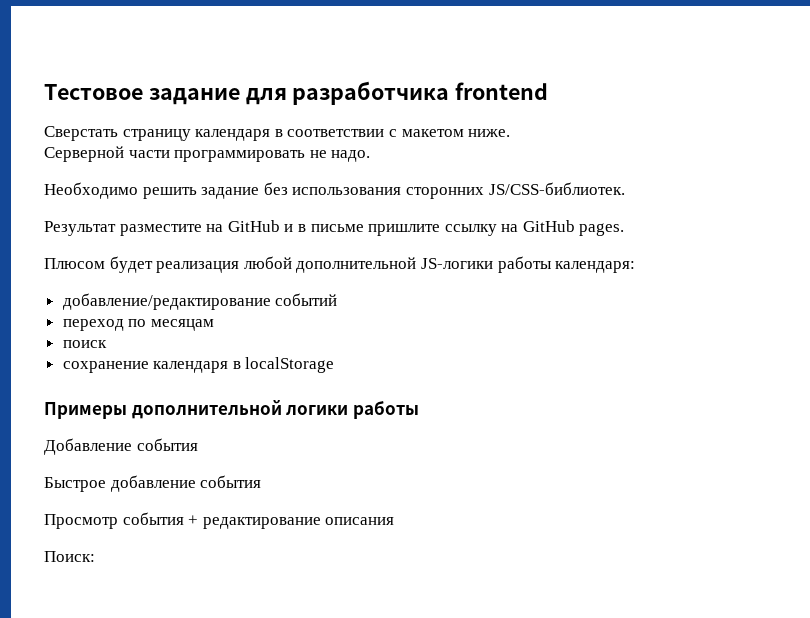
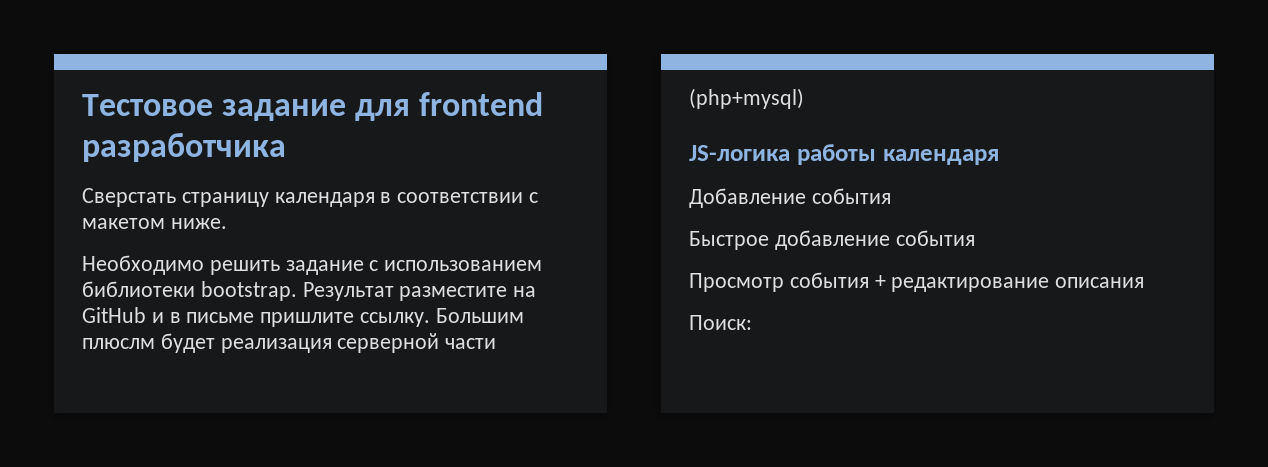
(287, 96) none -> [419,92,544,116] frontend
[455,82,549,100] frontend -> (286, 147) none
[44,146,371,162] // Серверной части программировать не надо. -> (227, 223) none
[263,182,625,199] без использования сторонних JS/CSS-библиотек. // -> [369,260,543,271] [82,281,297,301] с использованием библиотеки bootstrap.
[444,220,625,236] [44,256,636,273] [62,293,338,310] [62,319,214,331] [62,340,107,348] [62,357,335,373] [44,400,419,419] ссылку на GitHub pages. // Плюсом будет реализация любой дополнительной JS-логики работы календаря: // добавление/редактирование событий // переход по месяцам // поиск // сохранение календаря в localStorage // Примеры дополнительной логики работы -> [360,308,524,327] [82,333,497,353] [689,88,804,109] [689,144,999,165] ссылку. Большим плюслм будет реализация серверной части (php+mysql) // JS-логика работы календаря

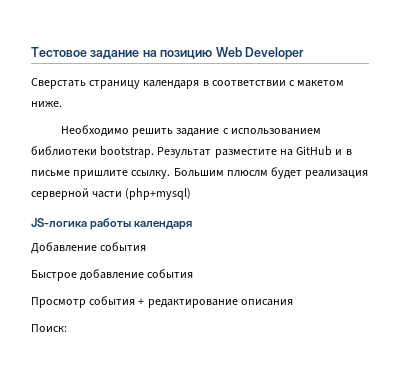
[355,92,544,121] [82,132,286,162] для frontend разработчика -> [142,47,304,60] на позицию Web Developer

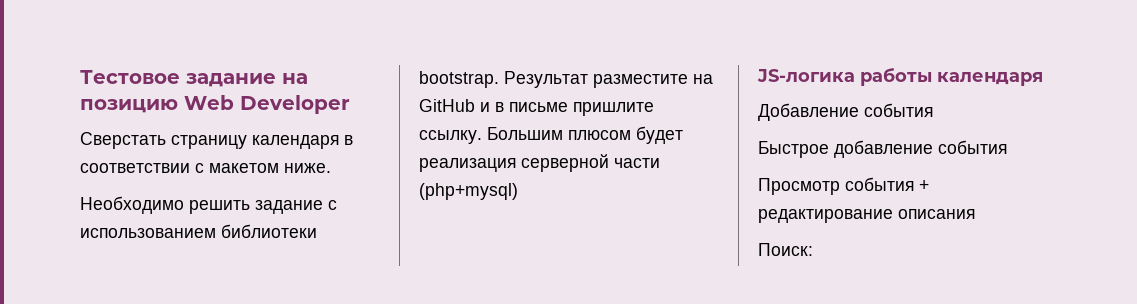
[226,170,268,177] плюслм -> [568,130,631,140] плюсом

